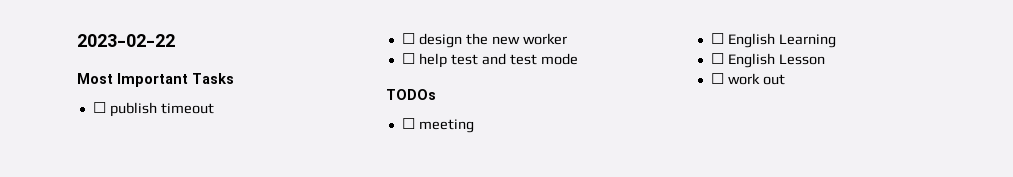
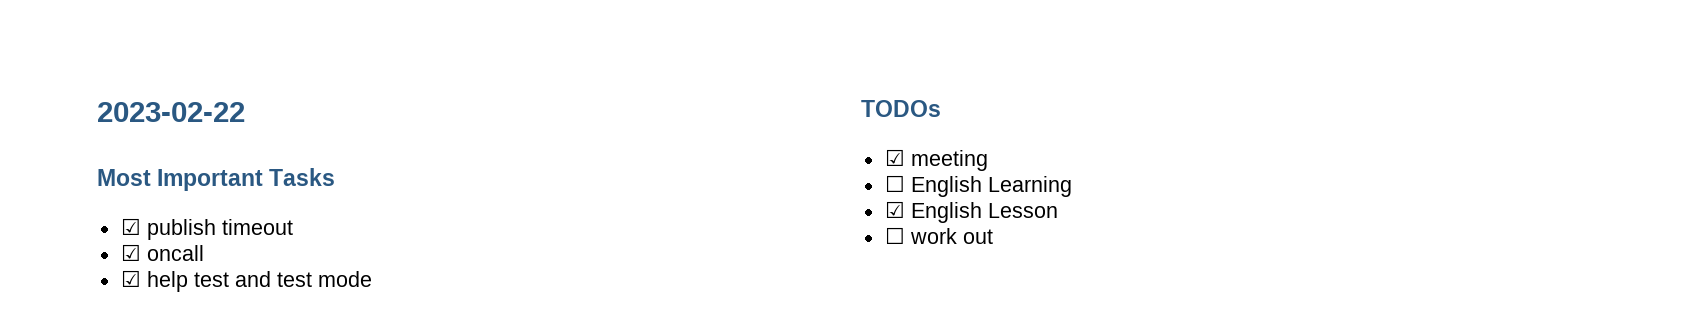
[92,102,106,113] ☐ -> [120,218,141,235] ☑
[401,33,567,48] [401,53,415,64] ☐ design the new worker // ☐ -> [120,244,204,261] [120,270,141,287] ☑ oncall // ☑
[401,118,415,129] ☐ -> [884,149,905,166] ☑
[710,53,724,64] ☐ -> [884,201,905,218] ☑

